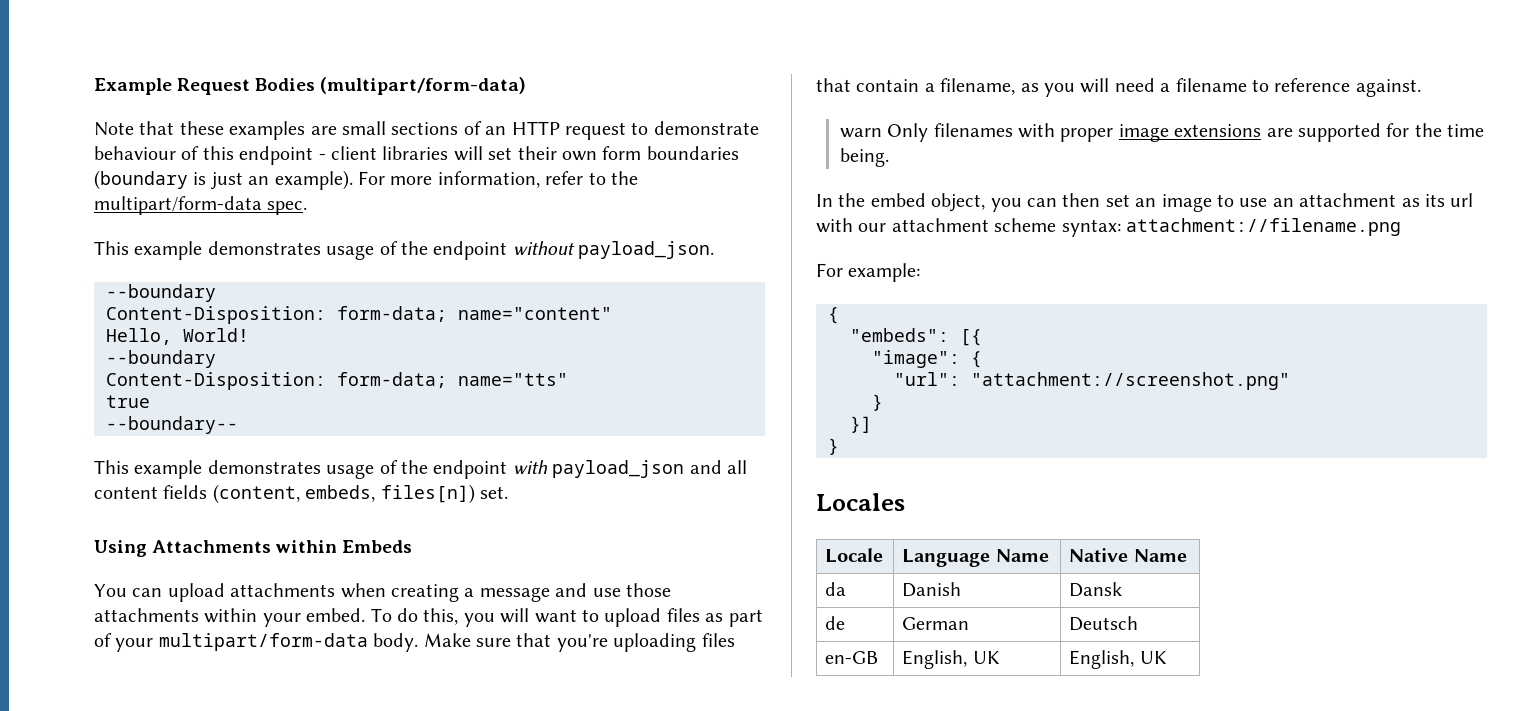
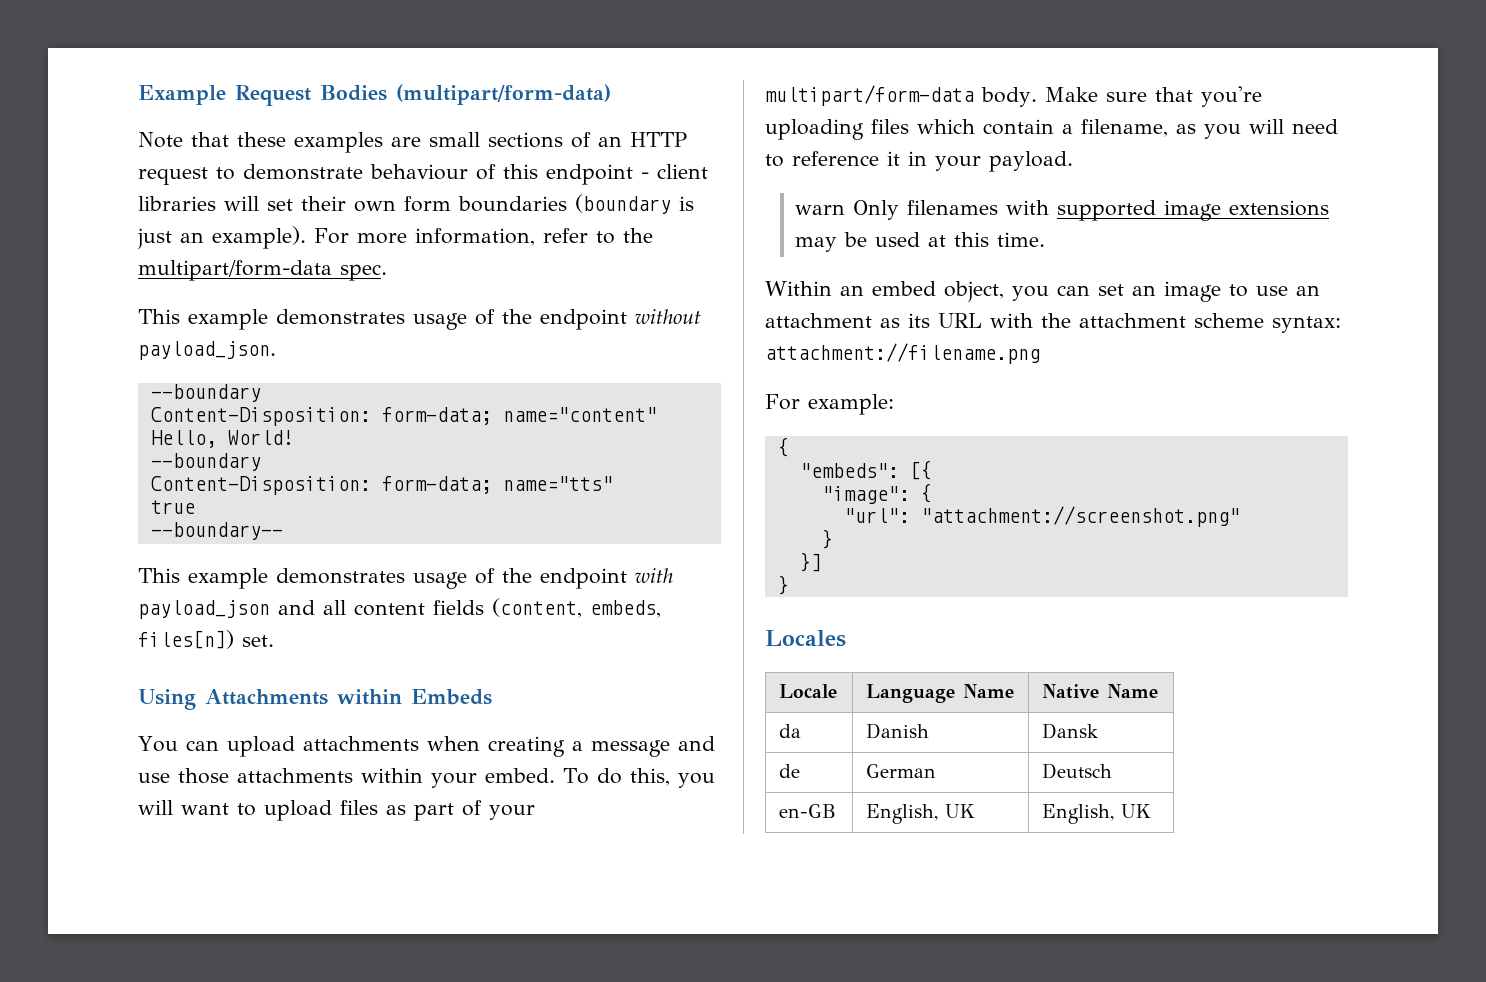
[816,78,851,92] that -> [917,119,975,134] which
[1160,78,1421,97] a filename to reference against. -> [765,151,1073,172] to reference it in your payload.
[1060,128,1114,142] proper -> [1057,200,1157,221] supported
[1266,123,1485,142] [839,148,889,167] [816,193,866,207] are supported for the time being. // In the -> [795,232,1046,252] [765,281,864,296] may be used at this time. // Within an
[1062,193,1101,207] then -> (1090, 290) none
[1450,193,1474,207] [816,218,887,233] url with our -> [938,313,1071,328] URL with the

